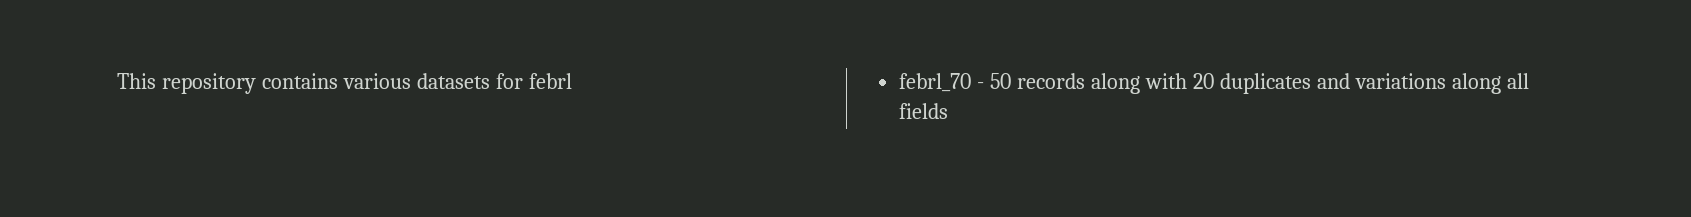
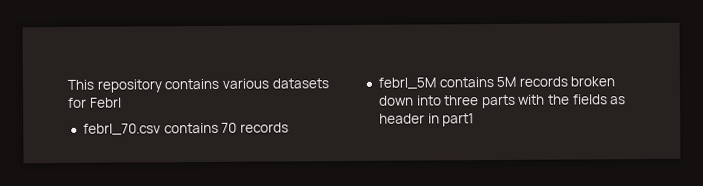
[528,73,572,89] [899,73,1529,94] [899,103,949,119] febrl // febrl_70 - 50 records along with 20 duplicates and variations along all fields -> [89,97,122,108] [82,122,289,136] [377,76,616,90] [378,94,627,109] [378,113,475,127] Febrl // febrl_70.csv contains 70 records // febrl_5M contains 5M records broken down into three parts with the fields as header in part1

